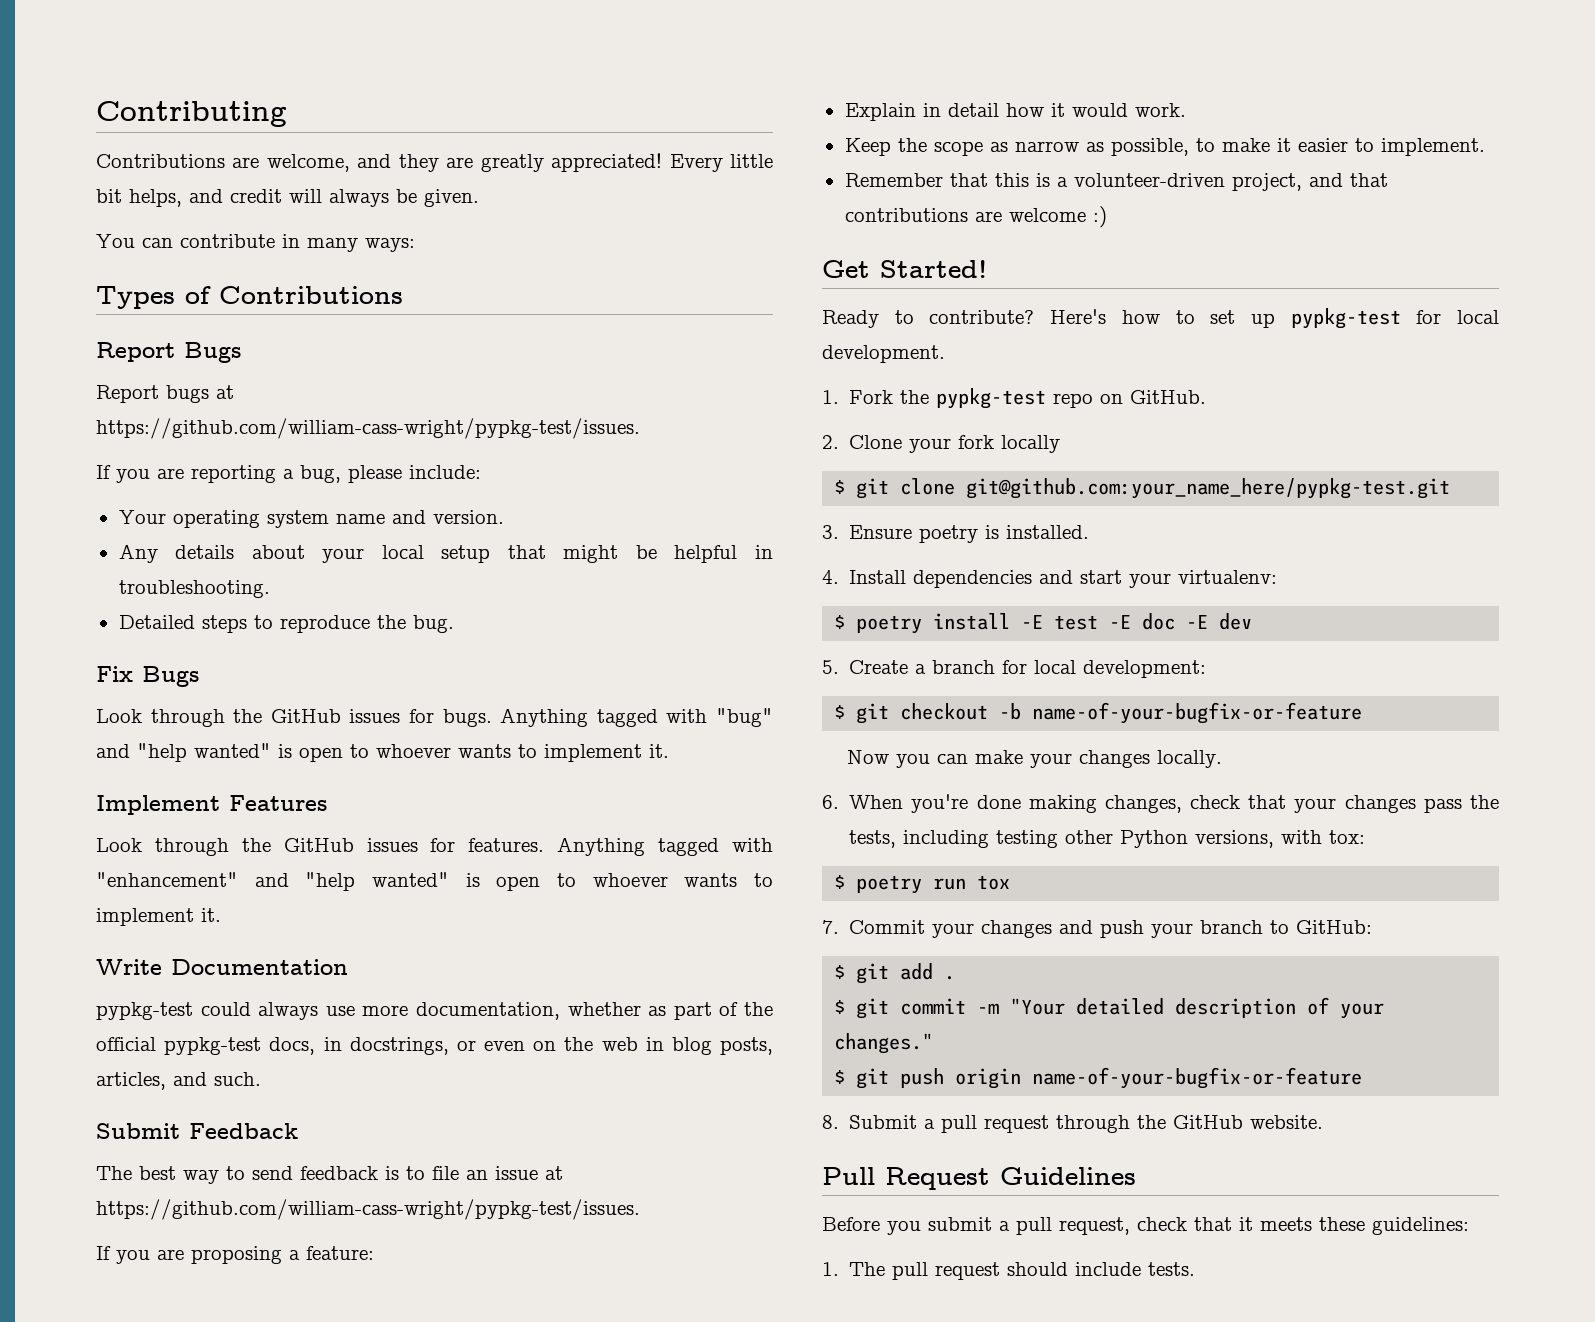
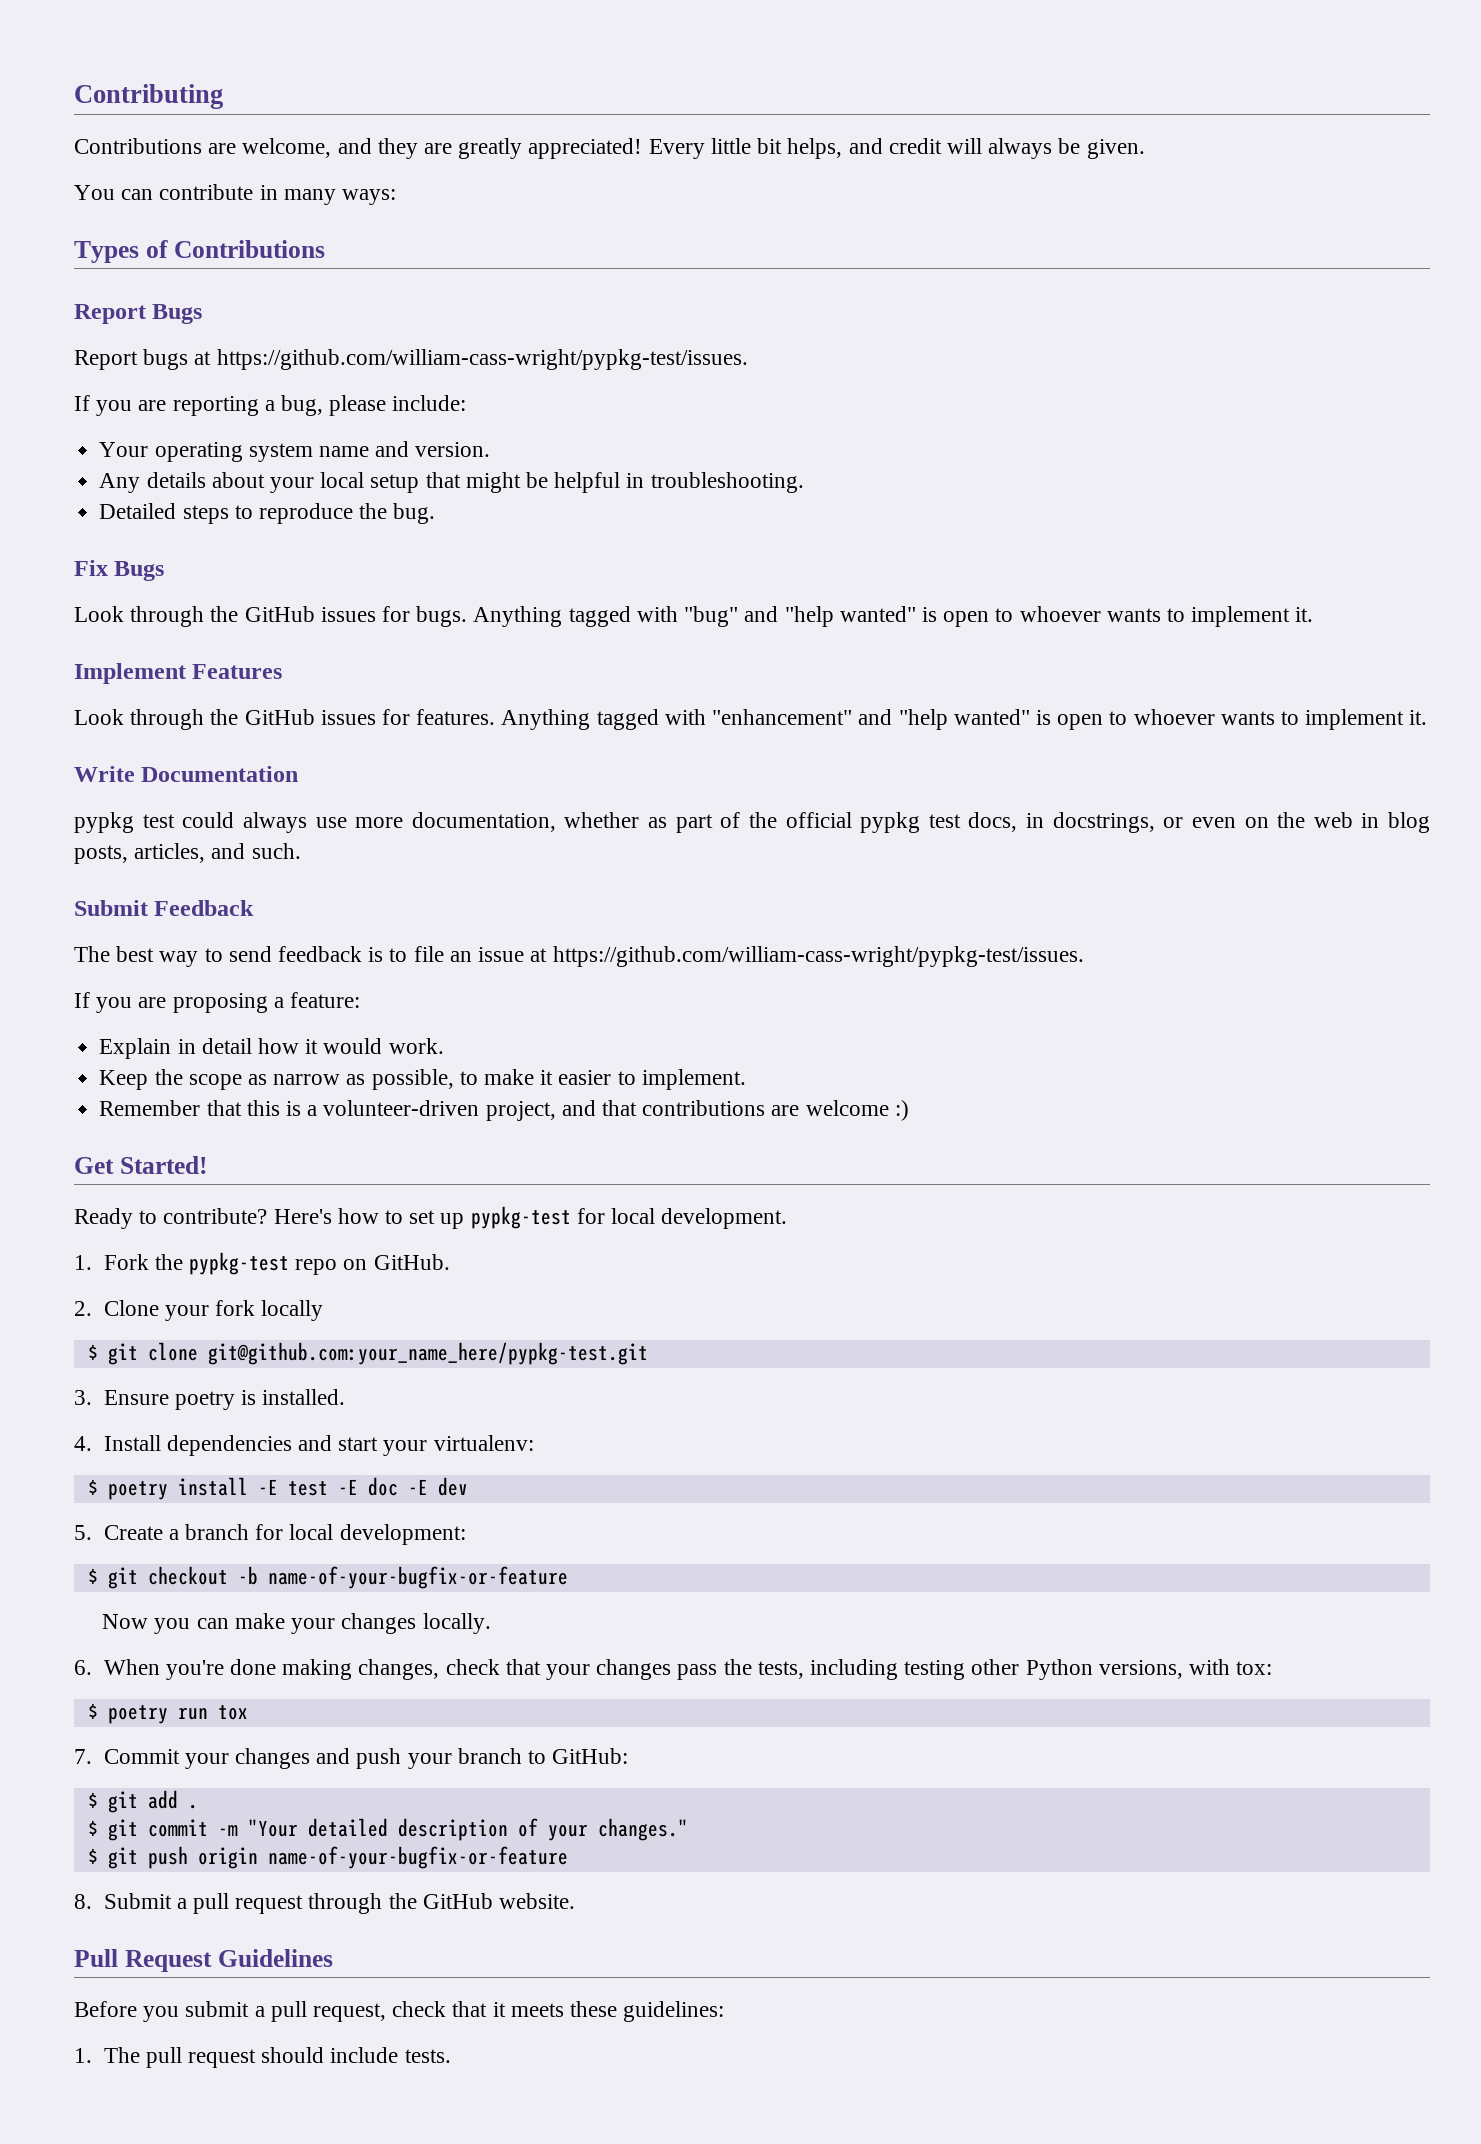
[96,1002,193,1020] pypkg-test -> [74,812,175,833] pypkg test
[164,1037,262,1055] pypkg-test -> [860,812,961,833] pypkg test

